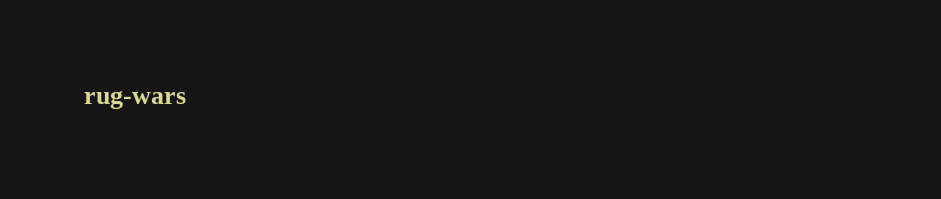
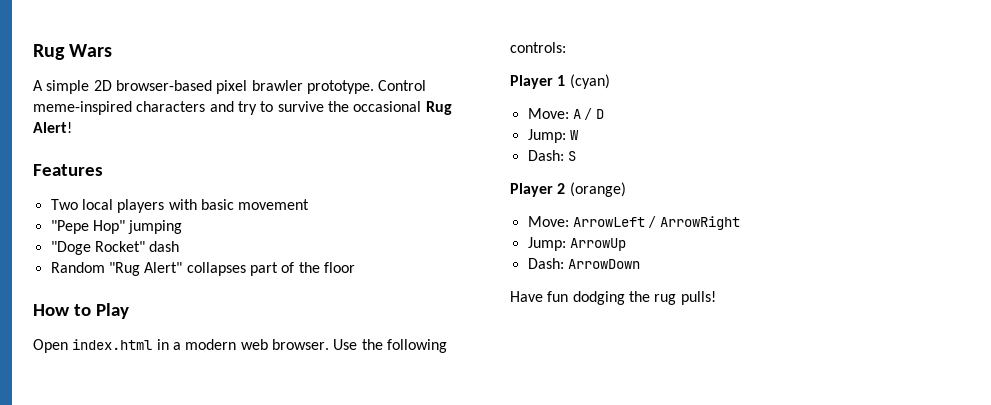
[84,90,186,109] rug-wars -> [33,44,113,60] [33,80,427,94] [33,101,452,115] [33,122,72,133] [33,164,103,176] [50,199,310,213] [50,220,183,234] [50,241,180,255] [50,262,355,276] [33,303,129,319] [33,339,447,353] [510,42,566,53] [510,74,610,89] [527,108,604,120] [527,129,579,143] [527,150,576,161] [510,182,626,197] [527,216,740,230] [527,237,626,251] [527,258,640,269] [510,291,716,305] Rug Wars // A simple 2D browser-based pixel brawler prototype. Control meme-inspired characters and try to survive the occasional Rug Alert! // Features // Two local players with basic movement // "Pepe Hop" jumping // "Doge Rocket" dash // Random "Rug Alert" collapses part of the floor // How to Play // Open index.html in a modern web browser. Use the following controls: // Player 1 (cyan) // Move: A / D // Jump: W // Dash: S // Player 2 (orange) // Move: ArrowLeft / ArrowRight // Jump: ArrowUp // Dash: ArrowDown // Have fun dodging the rug pulls!

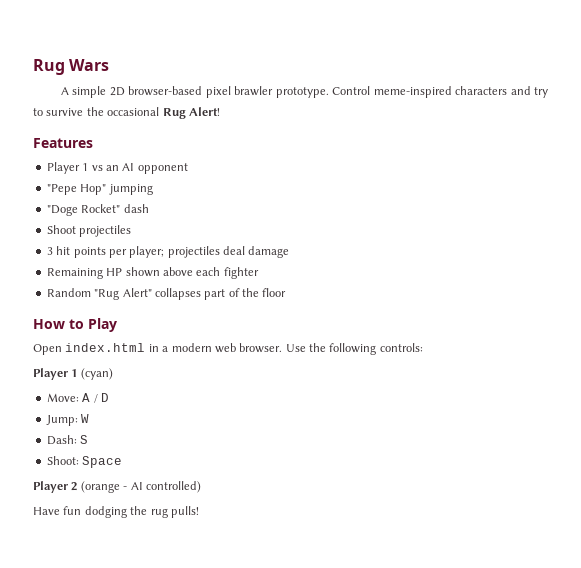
[50,199,310,213] Two local players with basic movement -> [46,162,188,174] Player 1 vs an AI opponent
(180, 246) none -> [46,225,132,237] [46,246,290,258] [46,267,259,279] // Shoot projectiles // 3 hit points per player; projectiles deal damage // Remaining HP shown above each fighter
(576, 156) none -> [46,456,123,468] // Shoot: Space
[569,182,626,197] [527,216,740,230] [527,237,626,251] [527,258,640,269] (orange) // Move: ArrowLeft / ArrowRight // Jump: ArrowUp // Dash: ArrowDown -> [80,481,201,493] (orange - AI controlled)

